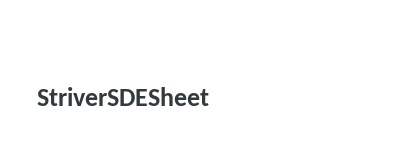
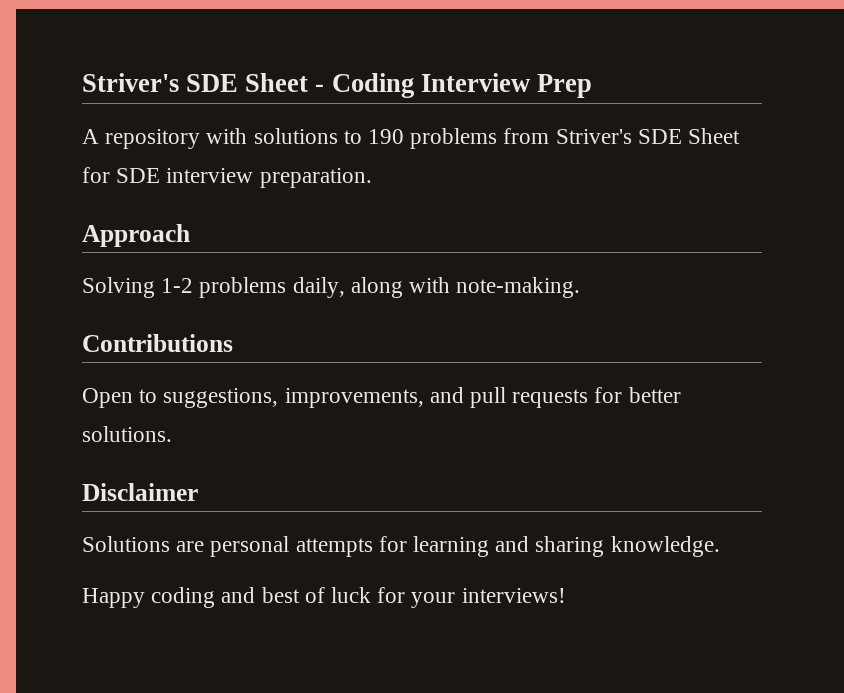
[37,87,209,106] StriverSDESheet -> [82,73,592,98] [82,128,741,149] [82,167,372,188] [82,224,190,247] [82,277,581,298] [82,334,233,352] [82,387,681,408] [82,426,172,442] [82,483,198,501] [82,536,720,557] [82,587,566,608] Striver's SDE Sheet - Coding Interview Prep // A repository with solutions to 190 problems from Striver's SDE Sheet for SDE interview preparation. // Approach // Solving 1-2 problems daily, along with note-making. // Contributions // Open to suggestions, improvements, and pull requests for better solutions. // Disclaimer // Solutions are personal attempts for learning and sharing knowledge. // Happy coding and best of luck for your interviews!

